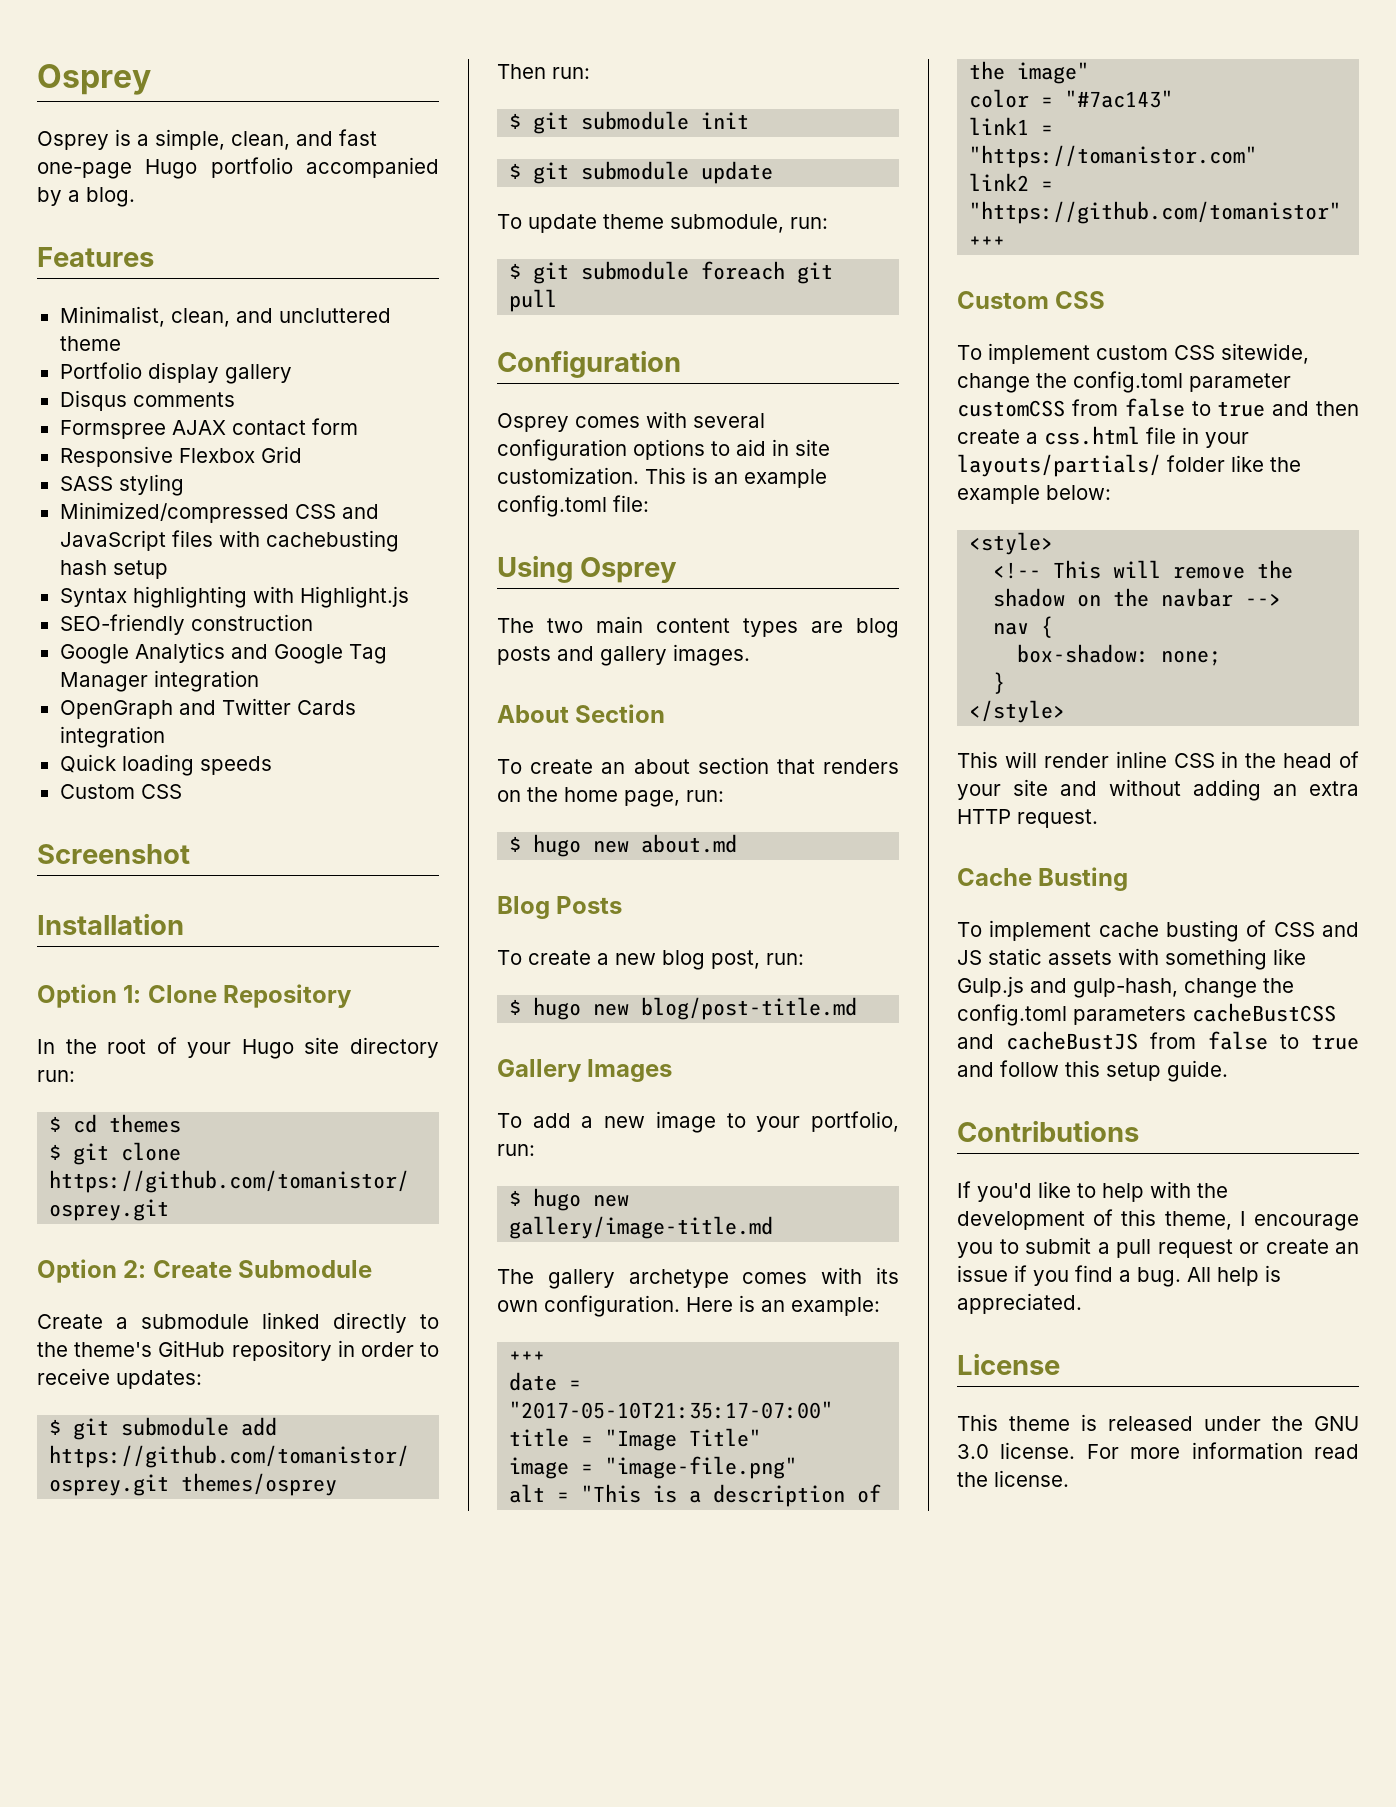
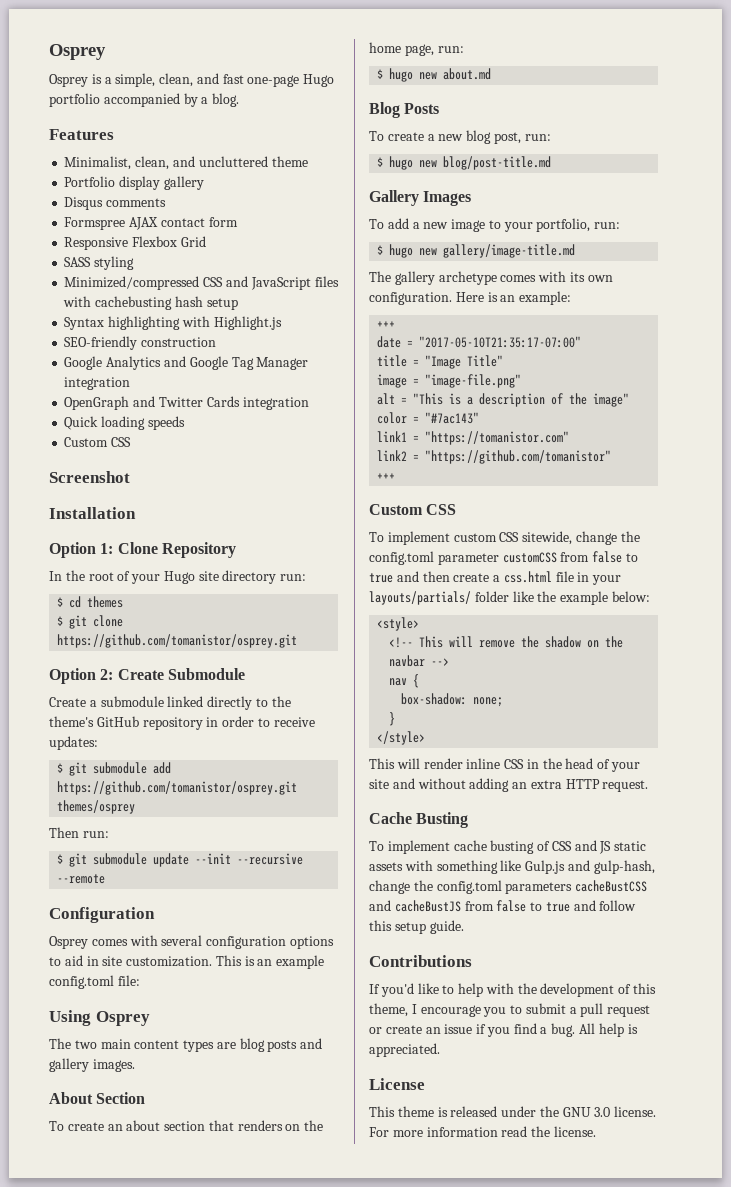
[509,111,750,134] // $ git submodule init -> (109, 834) none
[497,214,828,233] [509,261,834,284] [509,289,558,312] // To update theme submodule, run: // $ git submodule foreach git pull -> [195,853,304,865] [57,874,106,884] --init --recursive --remote

